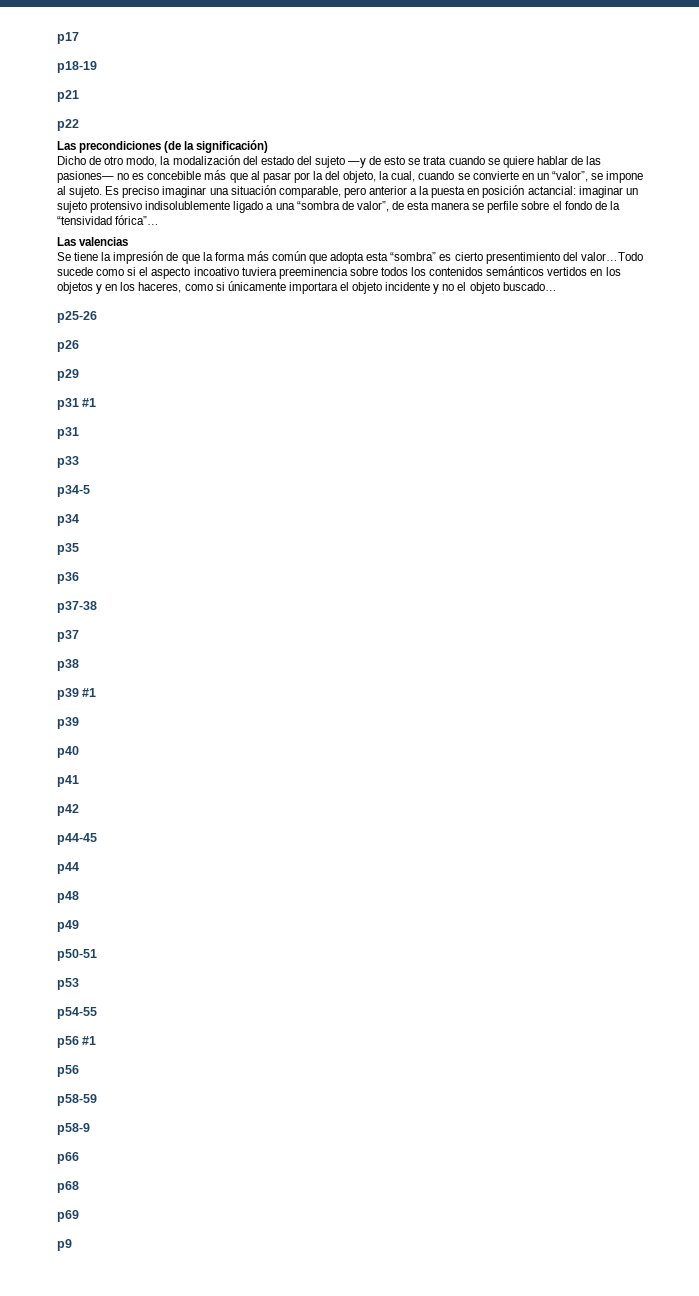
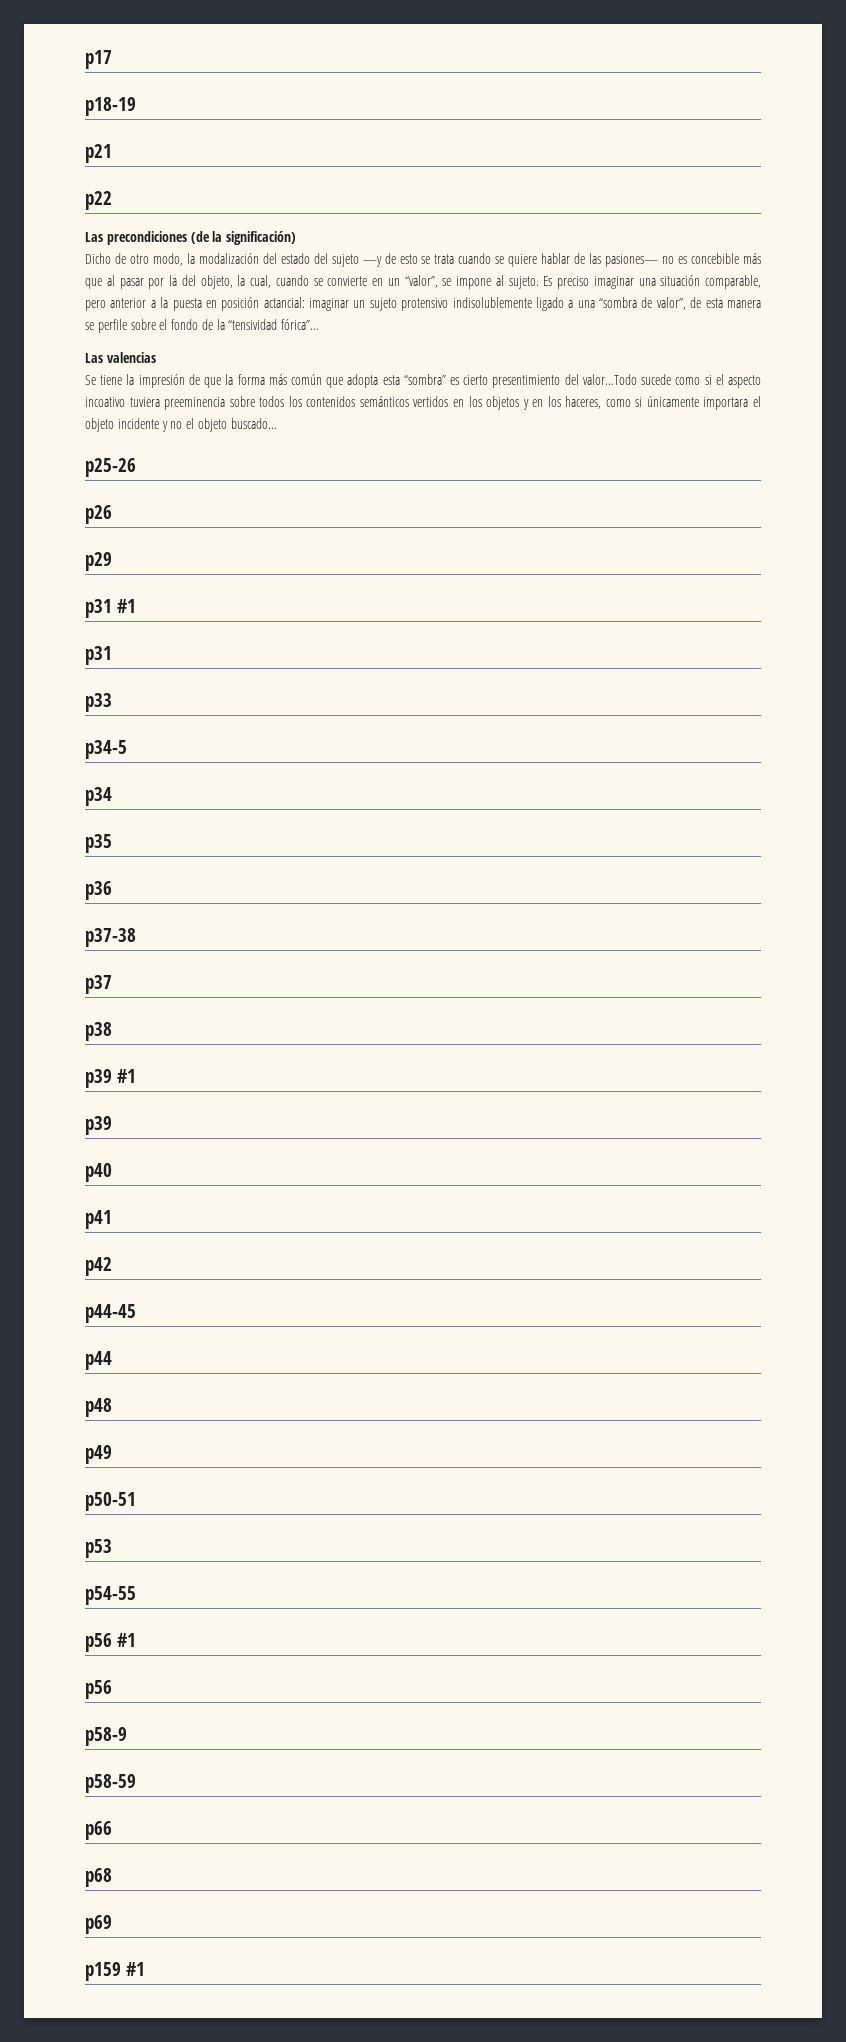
(79, 1071) none -> [85,1727,127,1746] // p58-9
[57,1123,90,1135] // p58-9 -> (136, 1783) none
[57,1239,72,1251] p9 -> [85,1962,146,1981] p159 #1

